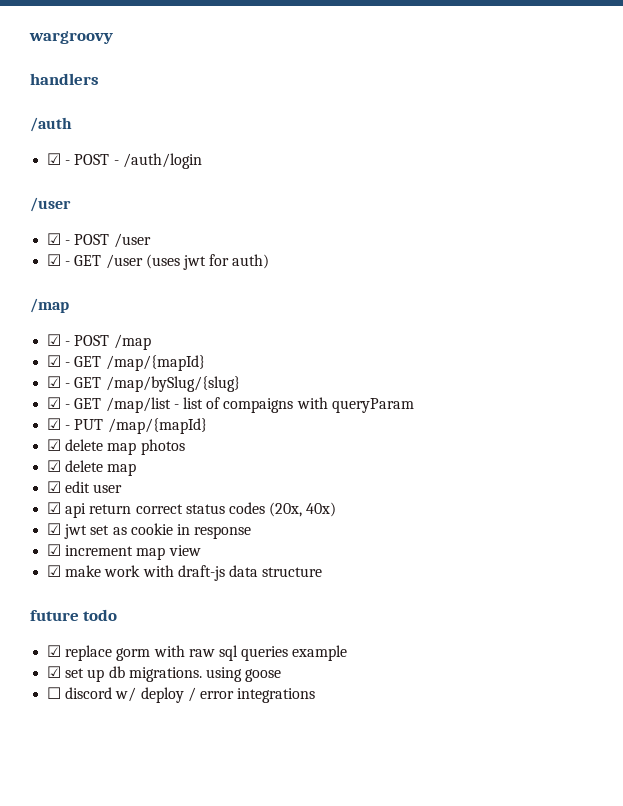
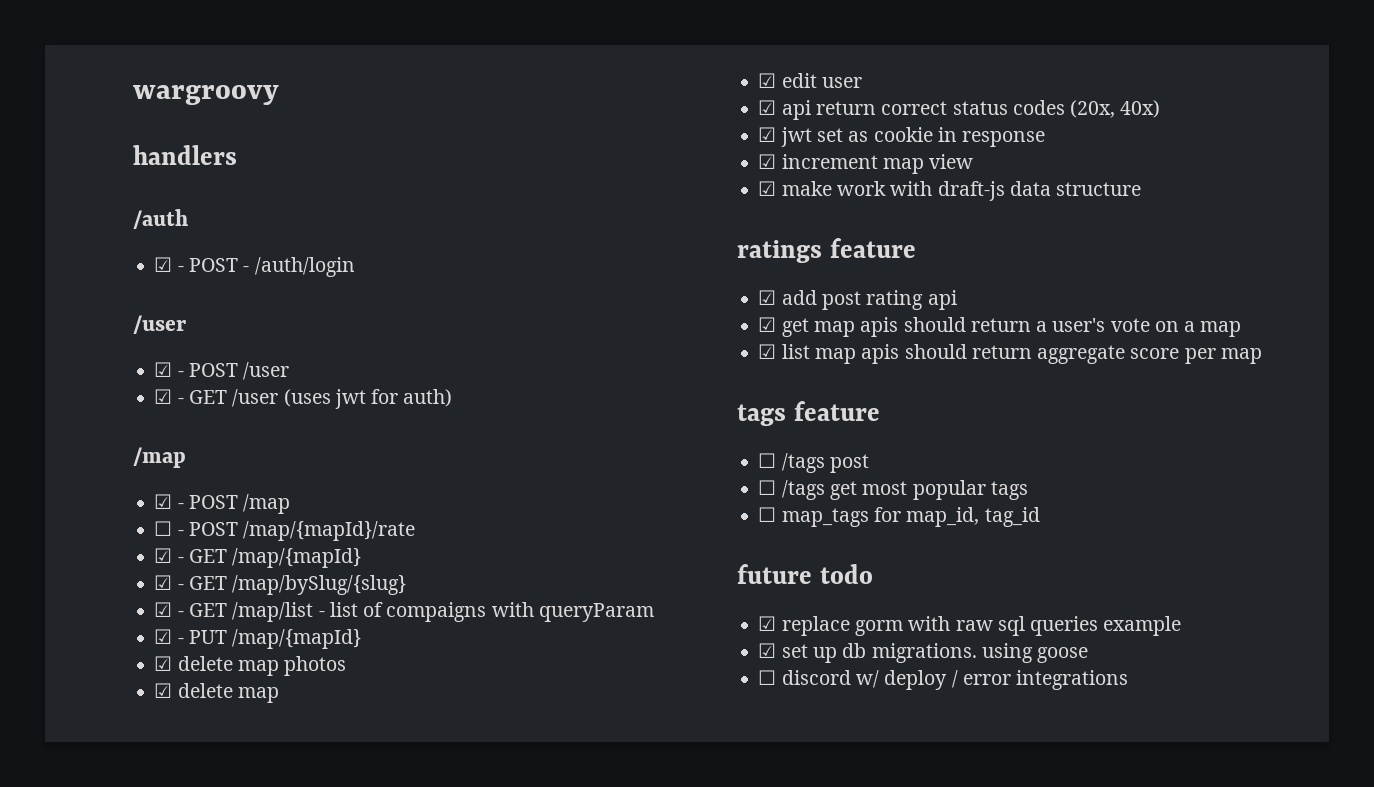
(151, 342) none -> [154,521,416,541] // ☐ - POST /map/{mapId}/rate
(323, 572) none -> [737,238,916,263] [758,290,957,310] [758,317,1242,337] [758,344,1262,364] [737,401,880,426] [758,453,869,473] [758,480,1028,500] [758,507,1040,527] // ratings feature // ☑ add post rating api // ☑ get map apis should return a user's vote on a map // ☑ list map apis should return aggregate score per map // tags feature // ☐ /tags post // ☐ /tags get most popular tags // ☐ map_tags for map_id, tag_id

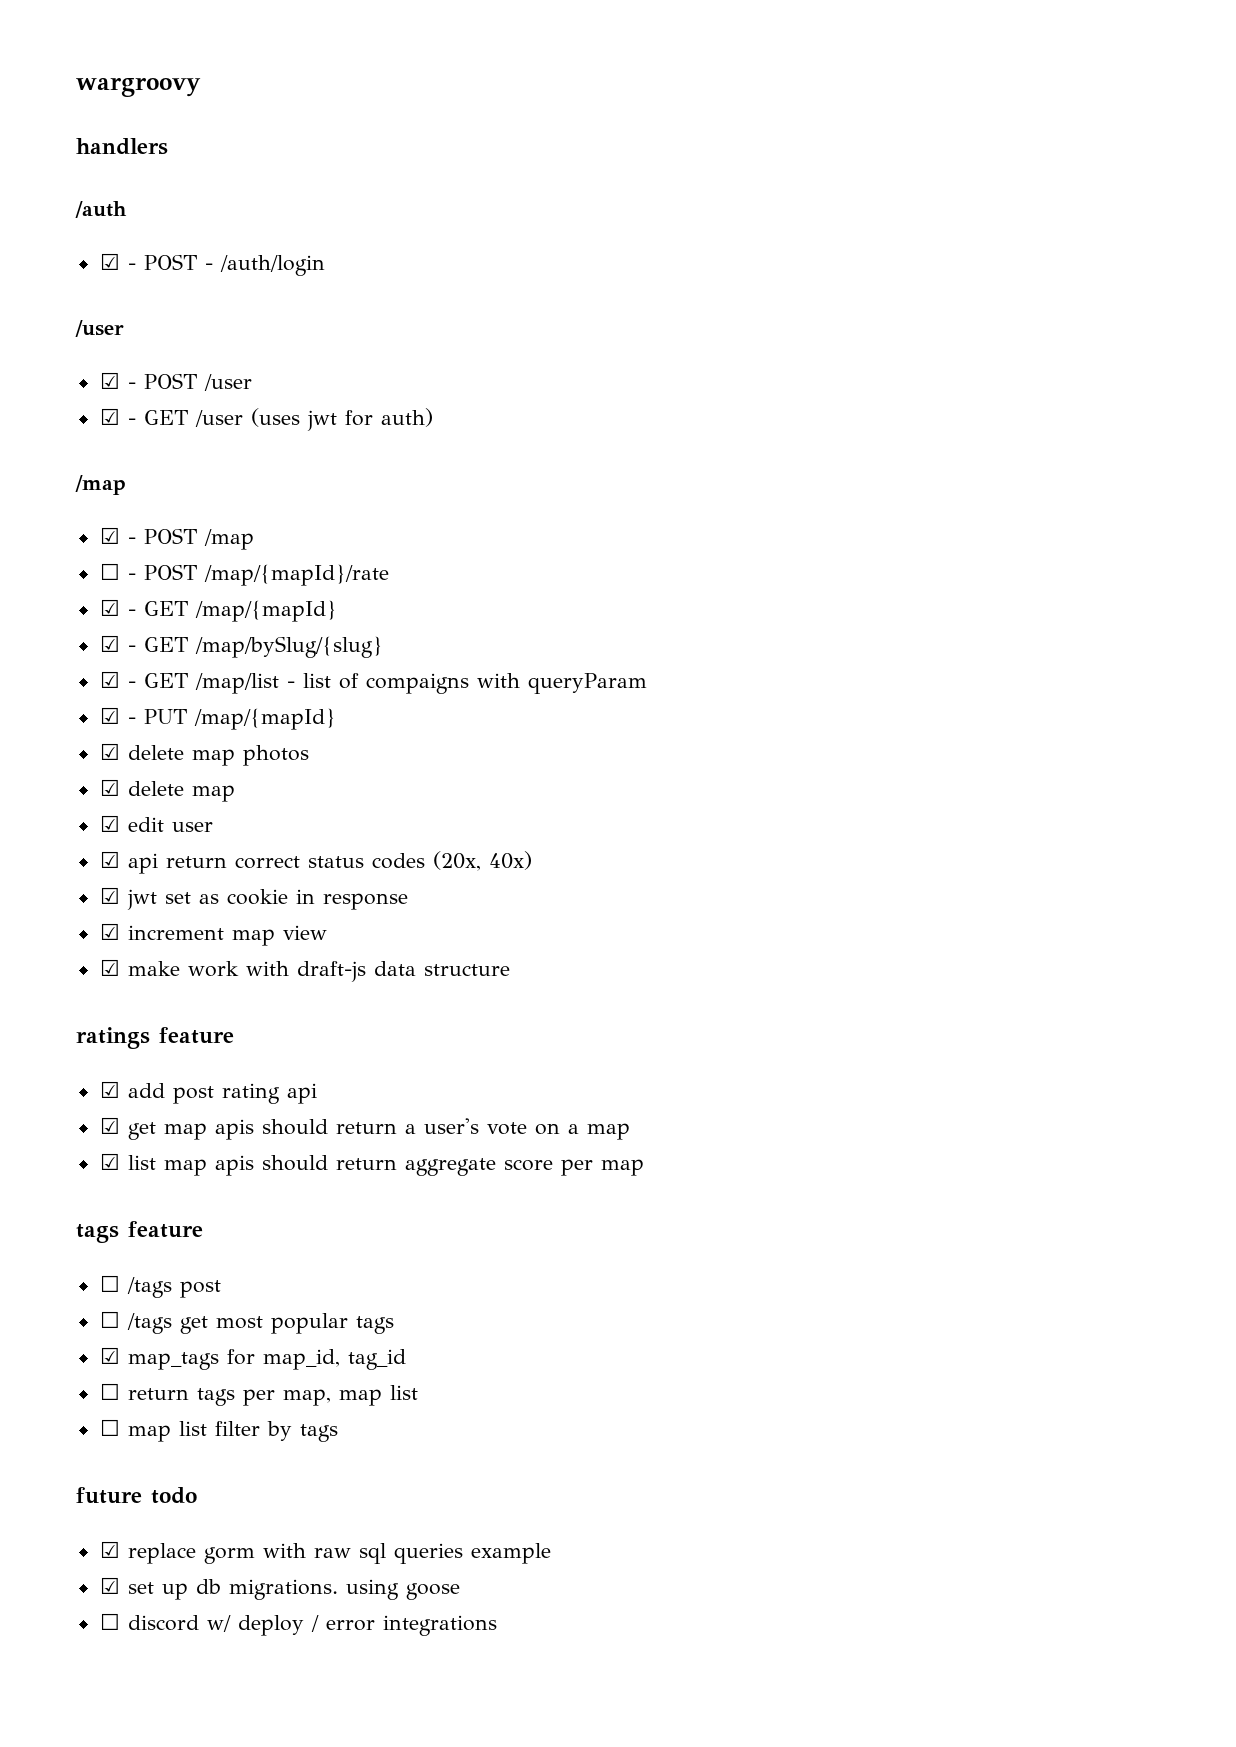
[758,507,777,522] ☐ -> [99,1347,120,1364] ☑
(1040, 517) none -> [99,1383,418,1406] [99,1419,338,1442] // ☐ return tags per map, map list // ☐ map list filter by tags

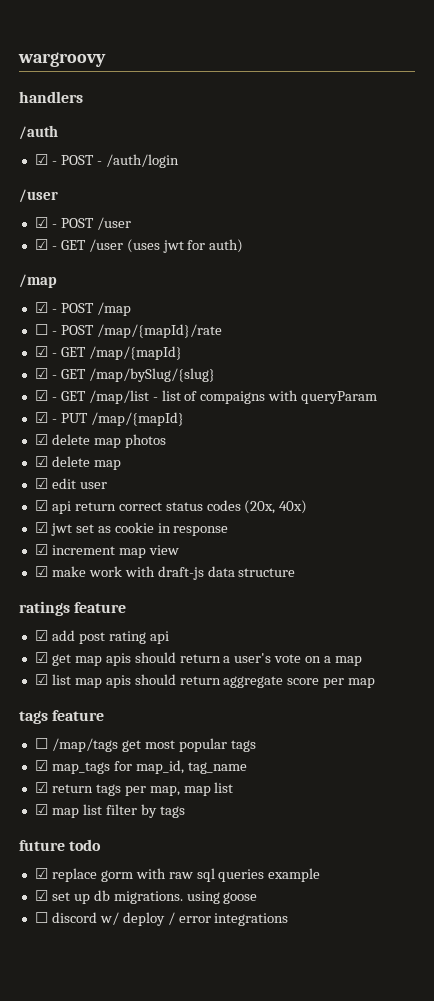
[126,1277,221,1298] [99,1311,172,1334] /tags post // ☐ /tags -> [51,738,118,752] /map/tags
[347,1349,406,1370] [99,1383,120,1400] tag_id // ☐ -> [187,762,247,774] [34,782,48,793] tag_name // ☑
[99,1419,120,1436] ☐ -> [34,804,48,815] ☑

